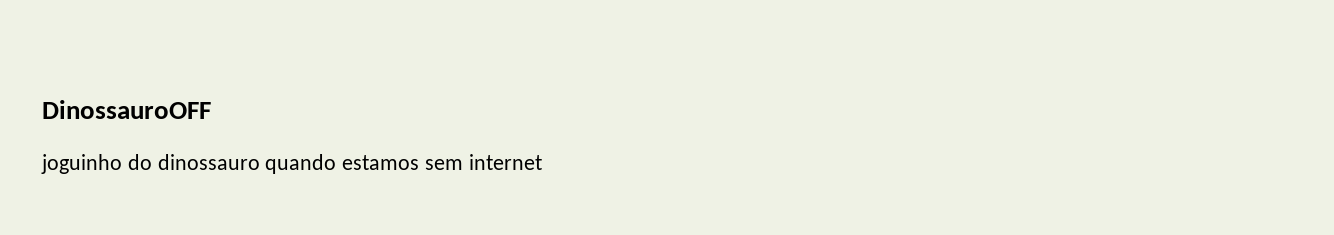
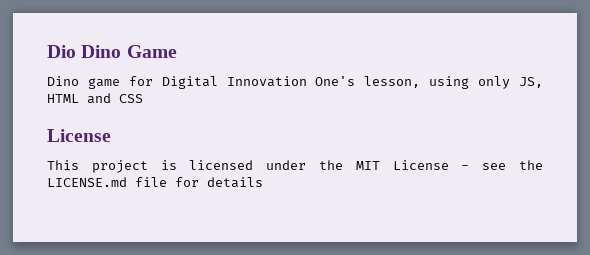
[42,100,211,119] [41,154,542,174] DinossauroOFF // joguinho do dinossauro quando estamos sem internet -> [47,45,177,58] [47,76,544,89] [47,93,143,104] [47,129,111,142] [47,160,544,173] [47,177,263,188] Dio Dino Game // Dino game for Digital Innovation One's lesson, using only JS, HTML and CSS // License // This project is licensed under the MIT License - see the LICENSE.md file for details

